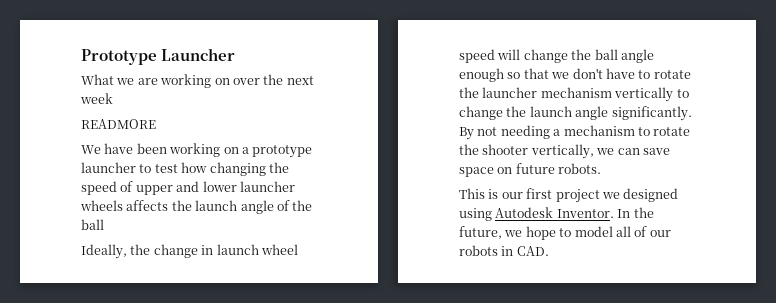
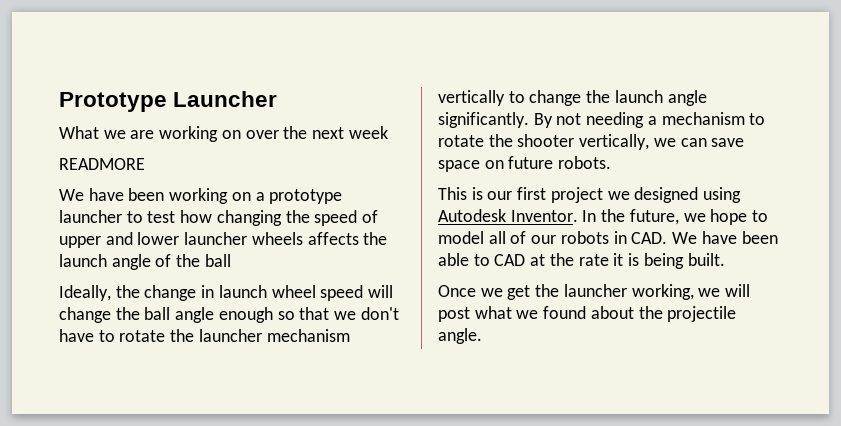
(549, 251) none -> [672,231,778,244] [438,253,725,269] [438,284,751,300] [438,306,737,322] [438,328,482,344] We have been able to CAD at the rate it is being built. // Once we get the launcher working, we will post what we found about the projectile angle.

